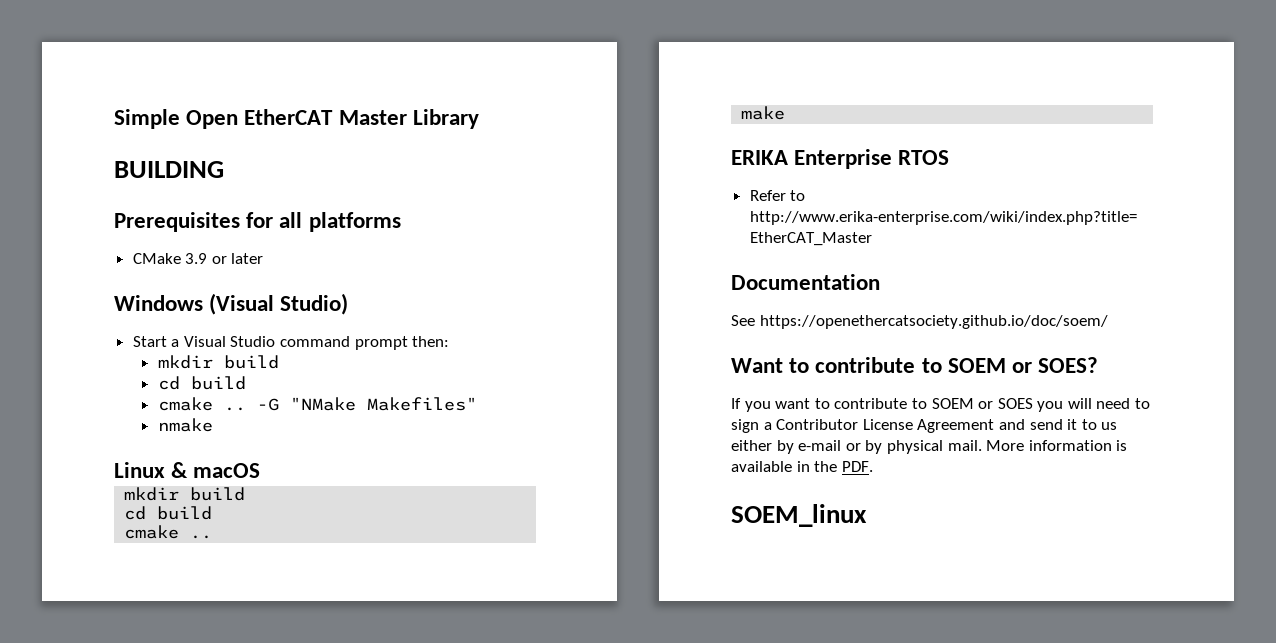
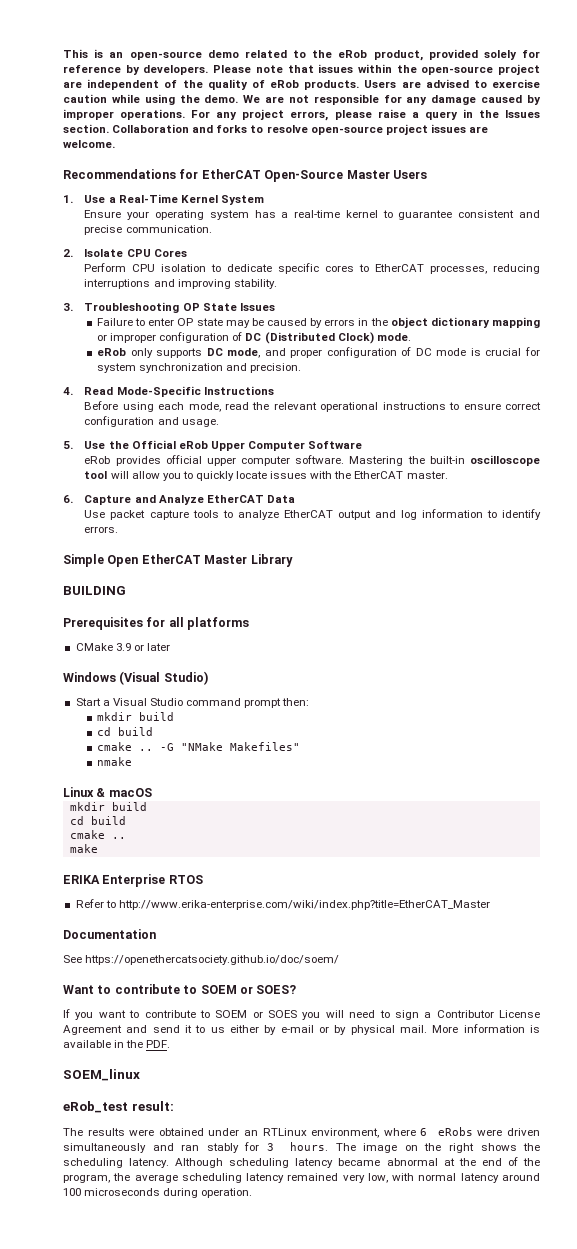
(114, 119) none -> [63,49,540,61] [63,64,540,75] [63,79,540,90] [63,94,541,105] [63,109,540,121] [63,124,488,135] [63,140,115,148] [63,169,427,182] [63,194,264,205] [84,210,540,220] [84,225,212,235] [63,249,187,257] [84,263,540,274] [84,279,277,289] [63,302,275,313] [97,317,540,328] [97,332,411,344] [97,347,540,358] [97,363,302,373] [63,386,274,397] [84,401,541,412] [84,416,219,427] [63,440,363,451] [84,455,540,466] [84,471,448,481] [63,495,295,505] [84,509,541,520] [84,526,119,533] This is an open-source demo related to the eRob product, provided solely for reference by developers. Please note that issues within the open-source project are independent of the quality of eRob products. Users are advised to exercise caution while using the demo. We are not responsible for any damage caused by improper operations. For any project errors, please raise a query in the Issues section. Collaboration and forks to resolve open-source project issues are welcome. // Recommendations for EtherCAT Open-Source Master Users // 1. Use a Real-Time Kernel System // Ensure your operating system has a real-time kernel to guarantee consistent and precise communication. // 2. Isolate CPU Cores // Perform CPU isolation to dedicate specific cores to EtherCAT processes, reducing interruptions and improving stability. // 3. Troubleshooting OP State Issues // Failure to enter OP state may be caused by errors in the object dictionary mapping or improper configuration of DC (Distributed Clock) mode. // eRob only supports DC mode, and proper configuration of DC mode is crucial for system synchronization and precision. // 4. Read Mode-Specific Instructions // Before using each mode, read the relevant operational instructions to ensure correct configuration and usage. // 5. Use the Official eRob Upper Computer Software // eRob provides official upper computer software. Mastering the built-in oscilloscope tool will allow you to quickly locate issues with the EtherCAT master. // 6. Capture and Analyze EtherCAT Data // Use packet capture tools to analyze EtherCAT output and log information to identify errors. //
(867, 515) none -> [63,1101,174,1113] [63,1127,540,1138] [63,1142,540,1153] [63,1157,540,1168] [63,1173,540,1183] [63,1188,253,1198] // eRob_test result: // The results were obtained under an RTLinux environment, where 6 eRobs were driven simultaneously and ran stably for 3 hours. The image on the right shows the scheduling latency. Although scheduling latency became abnormal at the end of the program, the average scheduling latency remained very low, with normal latency around 100 microseconds during operation.

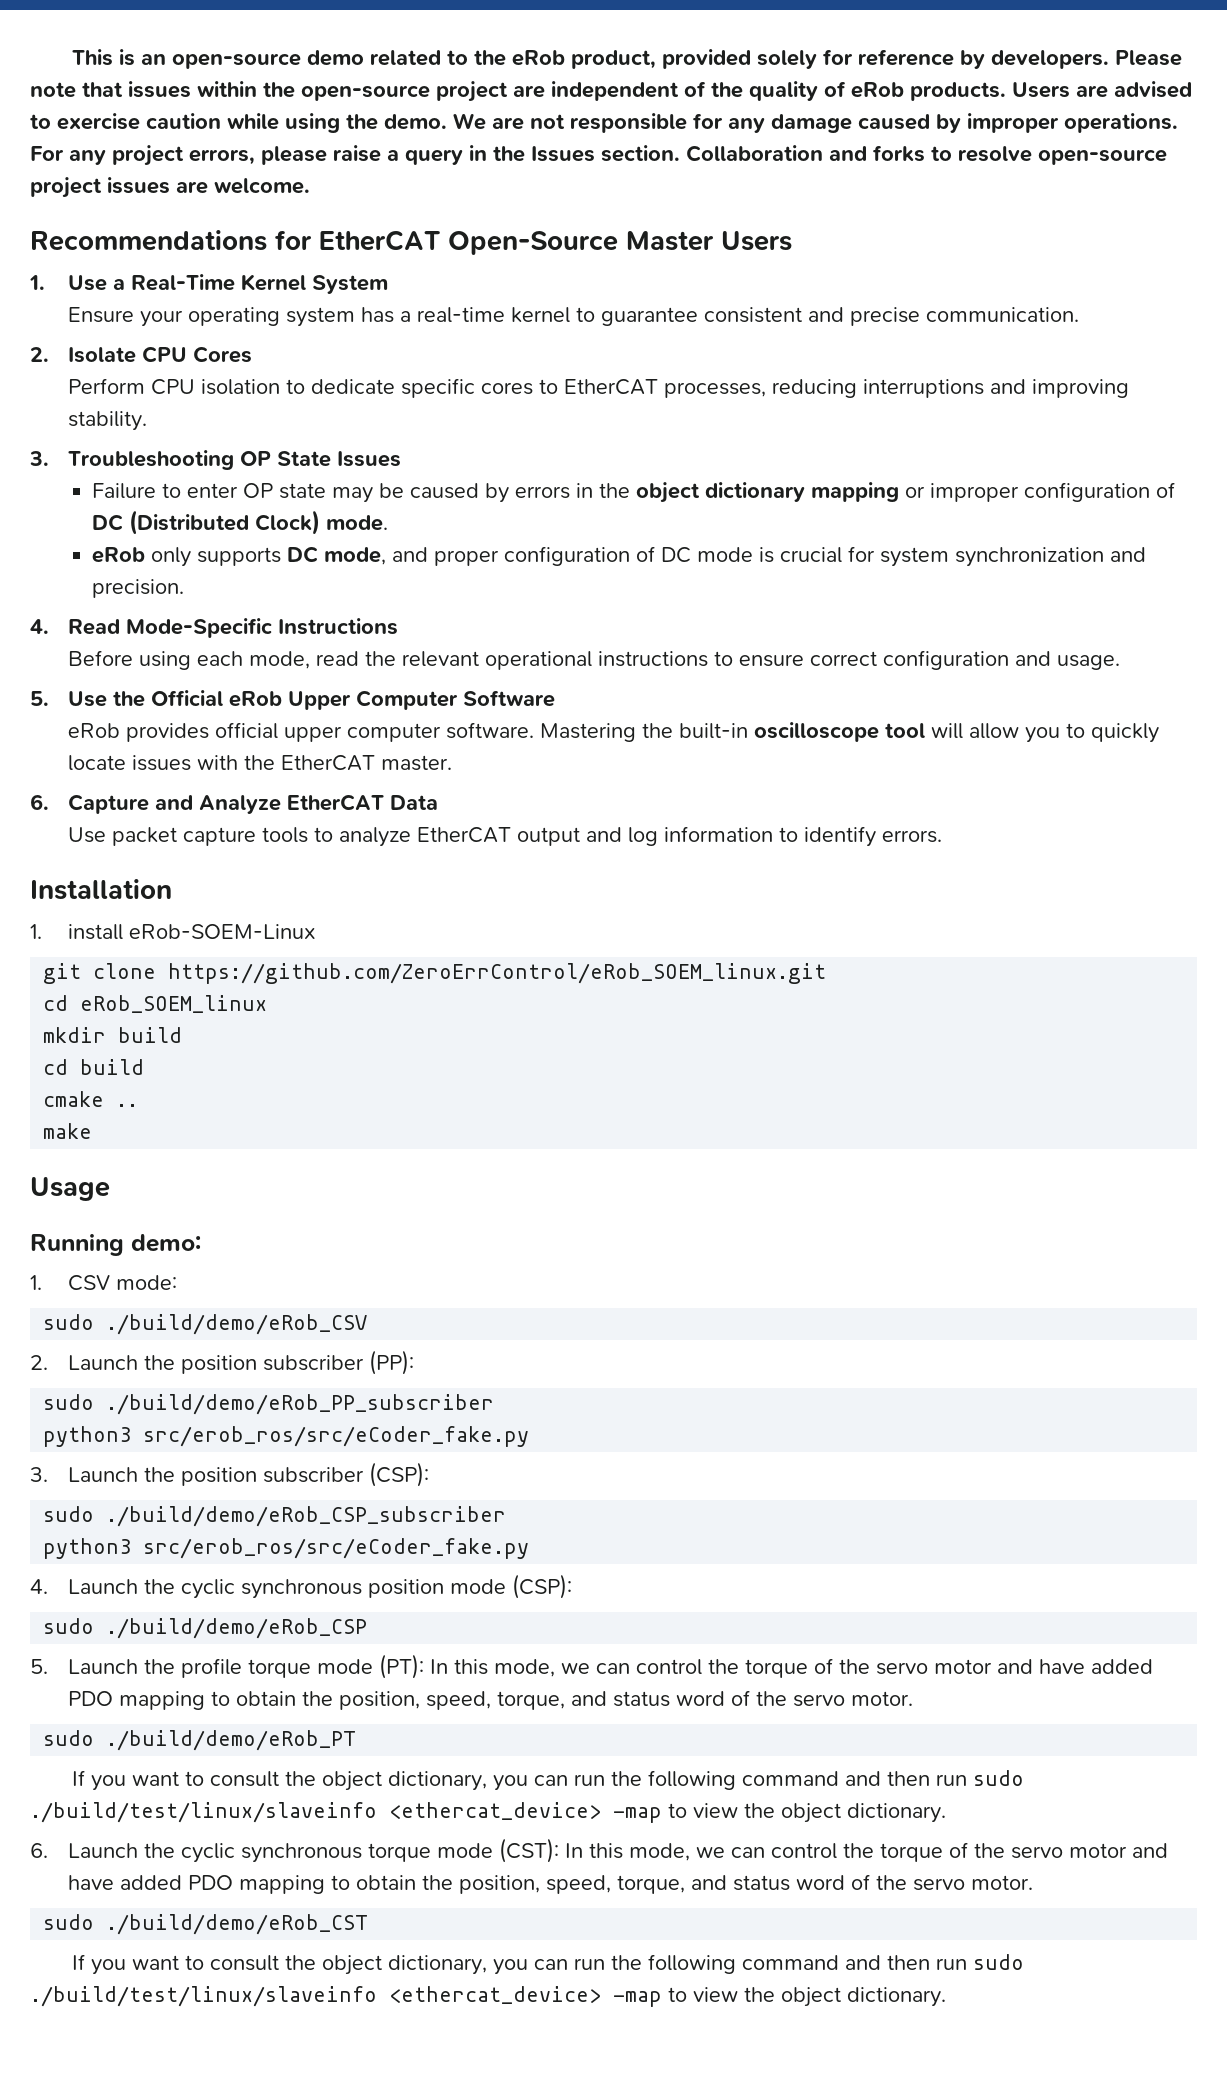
[63,554,293,567] [63,586,126,595] [63,617,250,630] [75,643,170,651] [63,671,208,685] [75,698,310,708] [97,712,175,721] [97,727,154,736] [97,742,301,751] [97,757,133,766] [63,787,152,797] Simple Open EtherCAT Master Library // BUILDING // Prerequisites for all platforms // CMake 3.9 or later // Windows (Visual Studio) // Start a Visual Studio command prompt then: // mkdir build // cd build // cmake .. -G "NMake Makefiles" // nmake // Linux & macOS -> [30,879,172,900] [30,924,317,940] [43,963,827,984] [43,995,268,1013] Installation // 1. install eRob-SOEM-Linux // git clone https://github.com/ZeroErrControl/eRob_SOEM_linux.git // cd eRob_SOEM_linux
[63,874,203,887] [75,899,490,910] [63,929,156,939] [63,955,340,965] [63,984,297,994] [63,1009,540,1020] [63,1024,540,1035] [63,1040,171,1048] [63,1069,140,1081] [63,1101,174,1113] [63,1127,540,1138] [63,1142,540,1153] [63,1157,540,1168] [63,1173,540,1183] [63,1188,253,1198] ERIKA Enterprise RTOS // Refer to http://www.erika-enterprise.com/wiki/index.php?title=EtherCAT_Master // Documentation // See https://openethercatsociety.github.io/doc/soem/ // Want to contribute to SOEM or SOES? // If you want to contribute to SOEM or SOES you will need to sign a Contributor License Agreement and send it to us either by e-mail or by physical mail. More information is available in the PDF. // SOEM_linux // eRob_test result: // The results were obtained under an RTLinux environment, where 6 eRobs were driven simultaneously and ran stably for 3 hours. The image on the right shows the scheduling latency. Although scheduling latency became abnormal at the end of the program, the average scheduling latency remained very low, with normal latency around 100 microseconds during operation. -> [30,1177,110,1201] [30,1234,201,1256] [30,1275,178,1291] [43,1314,368,1335] [30,1350,415,1375] [43,1394,495,1415] [43,1426,530,1447] [30,1462,430,1487] [43,1506,507,1527] [43,1538,530,1559] [30,1574,573,1599] [43,1618,368,1639] [30,1654,1154,1679] [68,1690,914,1710] [43,1730,357,1751] [71,1770,1024,1791] [30,1802,946,1823] [30,1838,1169,1863] [68,1874,1034,1894] [43,1914,369,1935] [71,1954,1024,1975] [30,1986,946,2007] Usage // Running demo: // 1. CSV mode: // sudo ./build/demo/eRob_CSV // 2. Launch the position subscriber (PP): // sudo ./build/demo/eRob_PP_subscriber // python3 src/erob_ros/src/eCoder_fake.py // 3. Launch the position subscriber (CSP): // sudo ./build/demo/eRob_CSP_subscriber // python3 src/erob_ros/src/eCoder_fake.py // 4. Launch the cyclic synchronous position mode (CSP): // sudo ./build/demo/eRob_CSP // 5. Launch the profile torque mode (PT): In this mode, we can control the torque of the servo motor and have added PDO mapping to obtain the position, speed, torque, and status word of the servo motor. // sudo ./build/demo/eRob_PT // If you want to consult the object dictionary, you can run the following command and then run sudo ./build/test/linux/slaveinfo <ethercat_device> -map to view the object dictionary. // 6. Launch the cyclic synchronous torque mode (CST): In this mode, we can control the torque of the servo motor and have added PDO mapping to obtain the position, speed, torque, and status word of the servo motor. // sudo ./build/demo/eRob_CST // If you want to consult the object dictionary, you can run the following command and then run sudo ./build/test/linux/slaveinfo <ethercat_device> -map to view the object dictionary.

